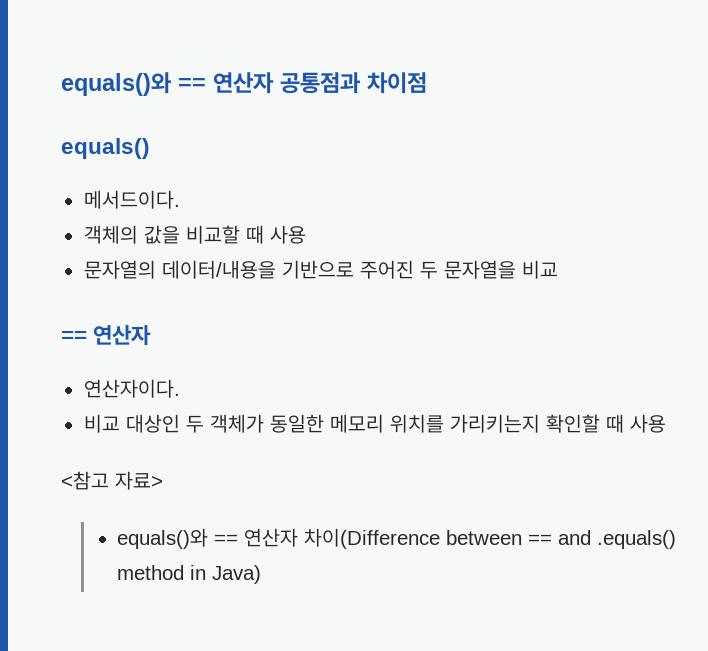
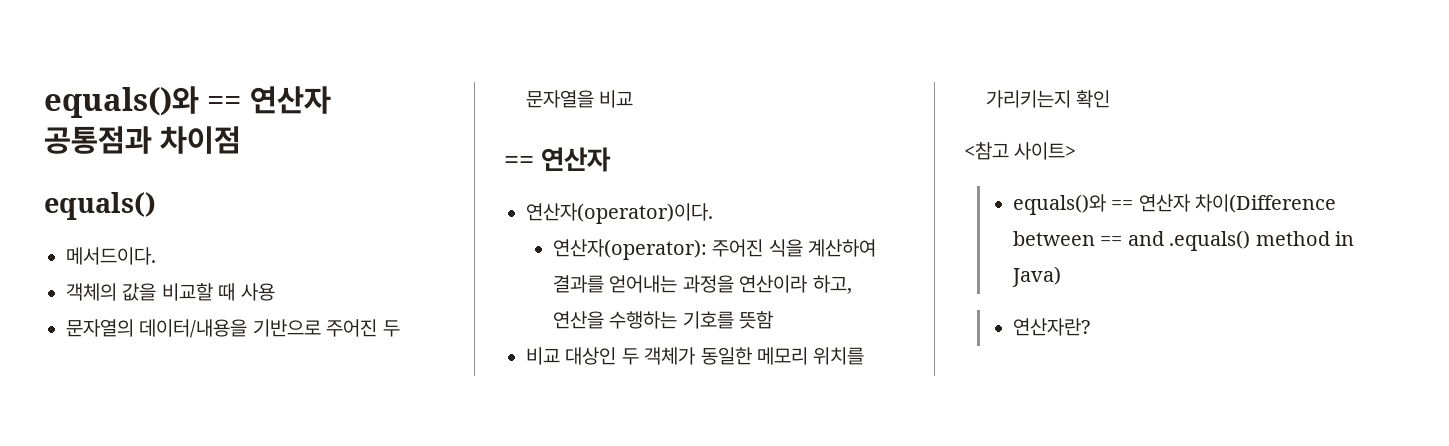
[83,379,180,398] 연산자이다. -> [526,203,713,224] [553,239,877,260] [553,275,852,294] [553,311,774,329] 연산자(operator)이다. // 연산자(operator): 주어진 식을 계산하여 결과를 얻어내는 과정을 연산이라 하고, 연산을 수행하는 기호를 뜻함
[545,414,666,433] 확인할 때 사용 -> [1076,90,1111,108] 확인
[115,471,163,490] 자료> -> [1014,142,1077,160] 사이트>
(262, 574) none -> [1013,318,1091,336] // 연산자란?

